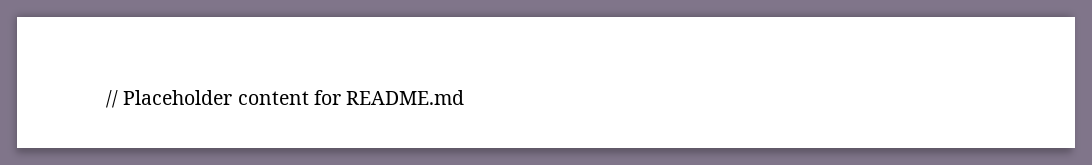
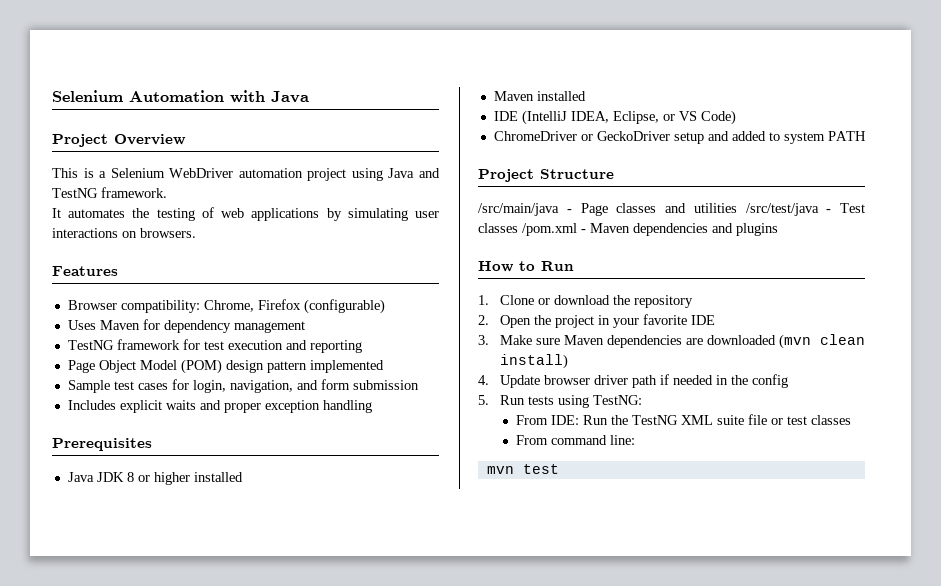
[106,90,465,108] // Placeholder content for README.md -> [52,90,309,103] [52,134,186,147] [52,168,440,181] [52,187,167,198] [52,207,440,221] [52,228,196,238] [52,266,118,276] [67,299,385,314] [67,319,305,333] [67,339,362,353] [67,359,384,374] [67,379,419,393] [67,400,372,413] [52,438,152,451] [67,472,243,485] [493,91,586,101] [493,110,736,125] [493,131,866,144] [478,169,614,182] [478,203,865,216] [478,223,778,236] [478,261,574,272] [478,295,693,308] [478,314,715,328] [478,334,865,349] [499,354,568,369] [478,374,788,388] [478,395,642,408] [515,414,851,425] [515,435,635,445] [486,464,559,474] Selenium Automation with Java // Project Overview // This is a Selenium WebDriver automation project using Java and TestNG framework. // It automates the testing of web applications by simulating user interactions on browsers. // Features // Browser compatibility: Chrome, Firefox (configurable) // Uses Maven for dependency management // TestNG framework for test execution and reporting // Page Object Model (POM) design pattern implemented // Sample test cases for login, navigation, and form submission // Includes explicit waits and proper exception handling // Prerequisites // Java JDK 8 or higher installed // Maven installed // IDE (IntelliJ IDEA, Eclipse, or VS Code) // ChromeDriver or GeckoDriver setup and added to system PATH // Project Structure // /src/main/java - Page classes and utilities /src/test/java - Test classes /pom.xml - Maven dependencies and plugins // How to Run // 1. Clone or download the repository // 2. Open the project in your favorite IDE // 3. Make sure Maven dependencies are downloaded (mvn clean install) // 4. Update browser driver path if needed in the config // 5. Run tests using TestNG: // From IDE: Run the TestNG XML suite file or test classes // From command line: // mvn test

